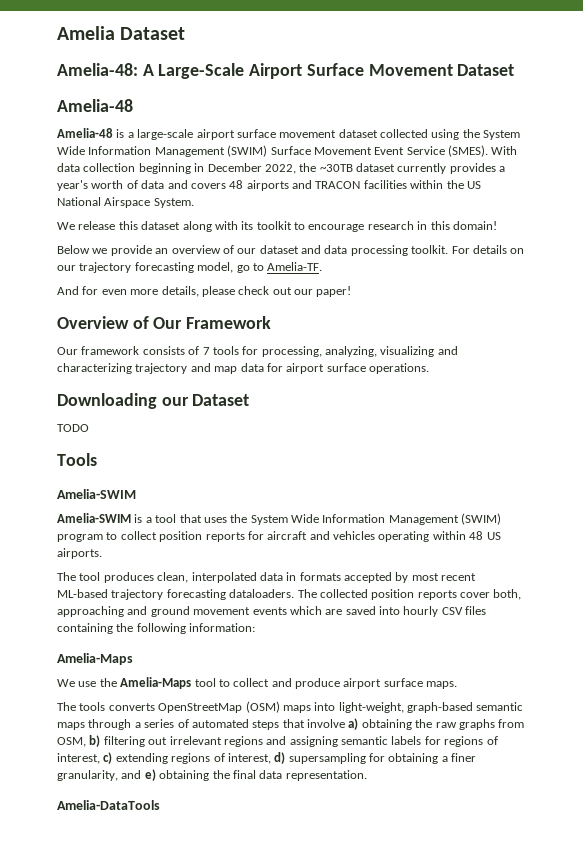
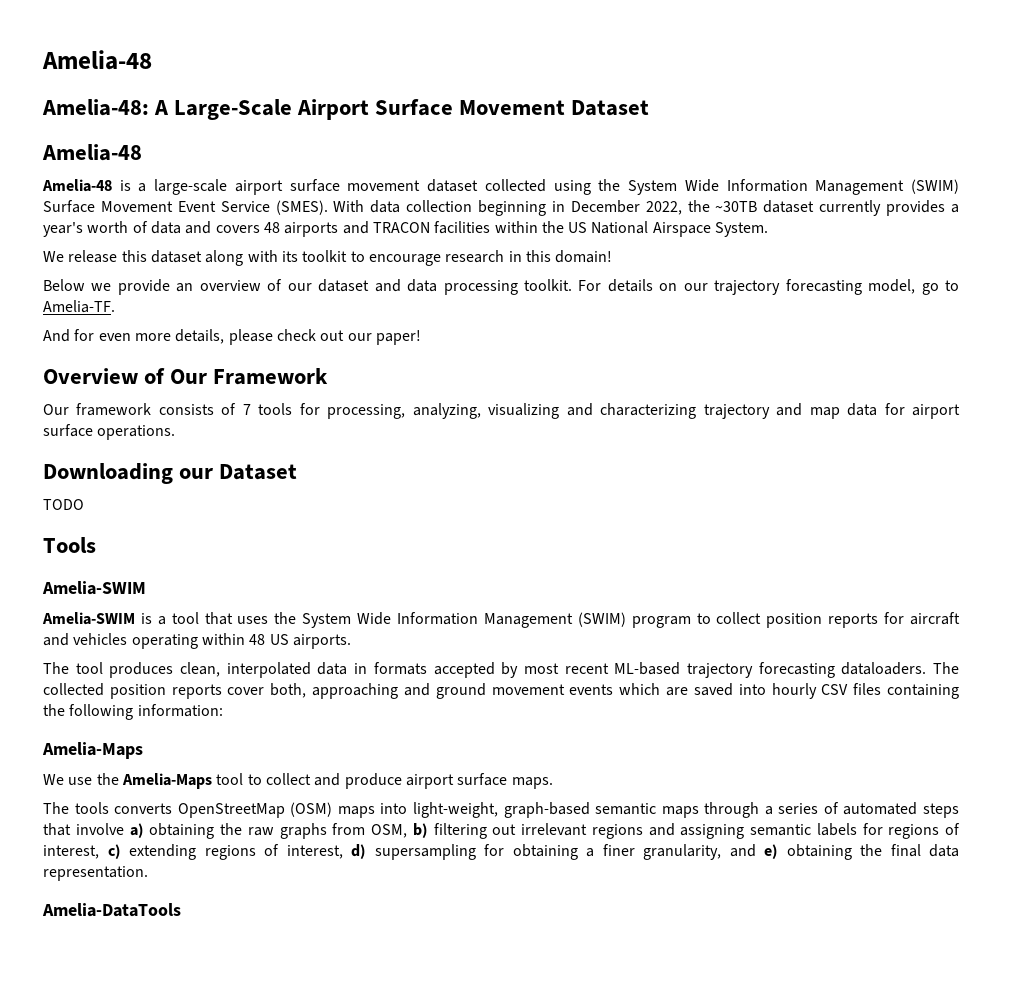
[57,26,186,40] Amelia Dataset -> [42,50,152,70] Amelia-48

